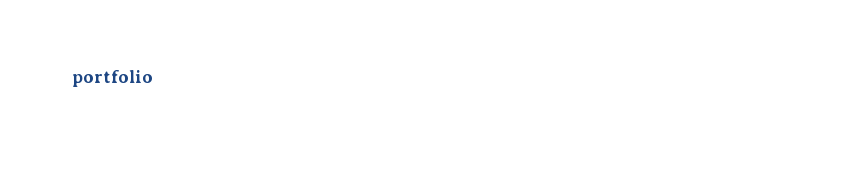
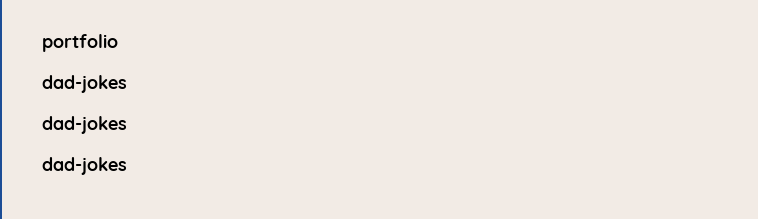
(153, 78) none -> [42,75,127,93] [42,116,127,134] [42,157,127,175] // dad-jokes // dad-jokes // dad-jokes

